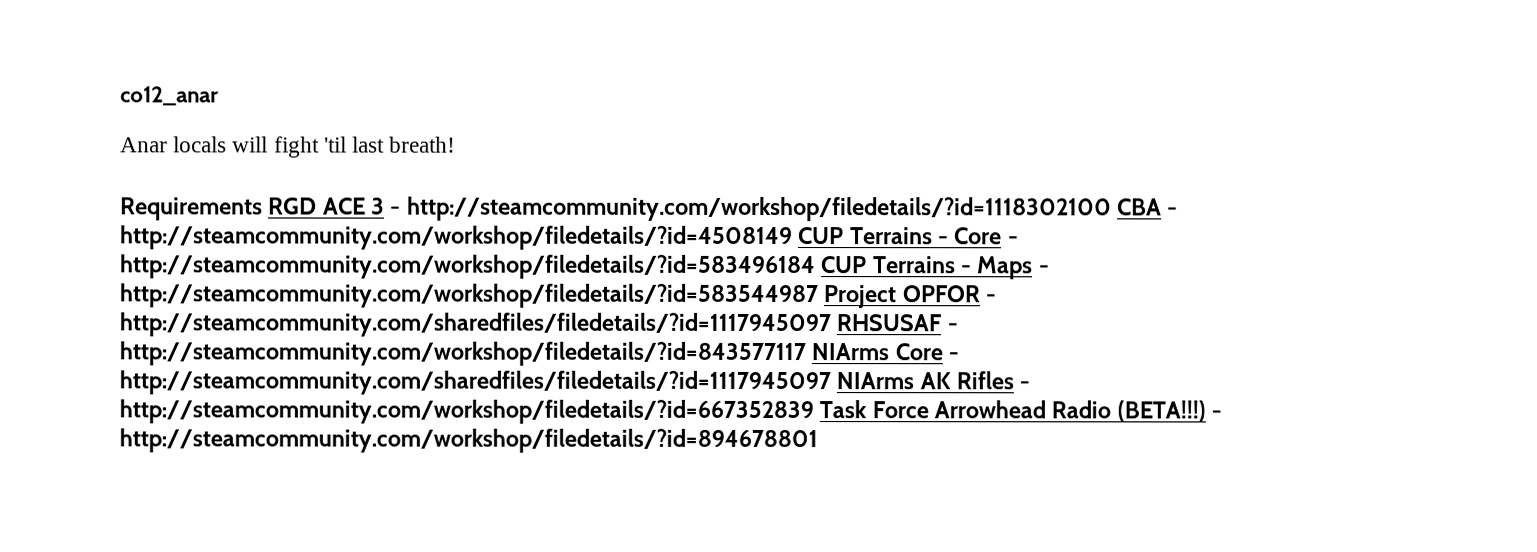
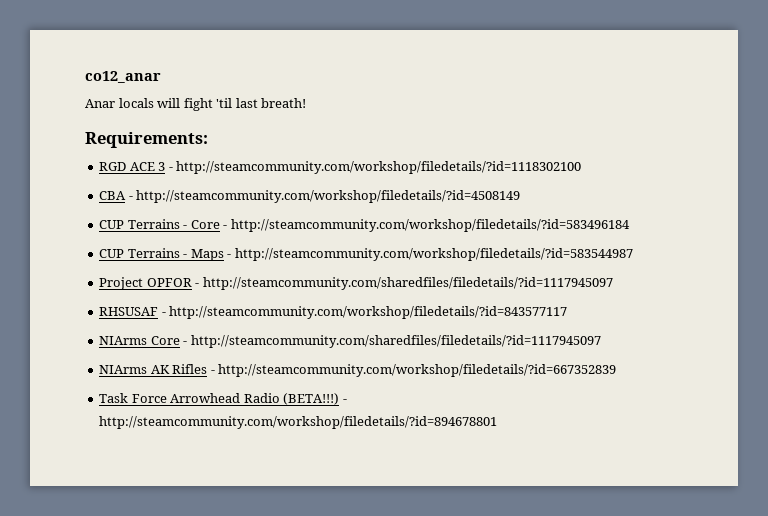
[120,197,263,221] Requirements -> [85,132,208,148] Requirements: //
(1112, 209) none -> (582, 167) //
(793, 238) none -> (521, 196) //
(816, 267) none -> (630, 225) //
(818, 296) none -> (633, 254) //
(831, 325) none -> (613, 283) //
(806, 354) none -> (568, 312) //
(831, 383) none -> (601, 341) //
(814, 412) none -> (617, 370) //

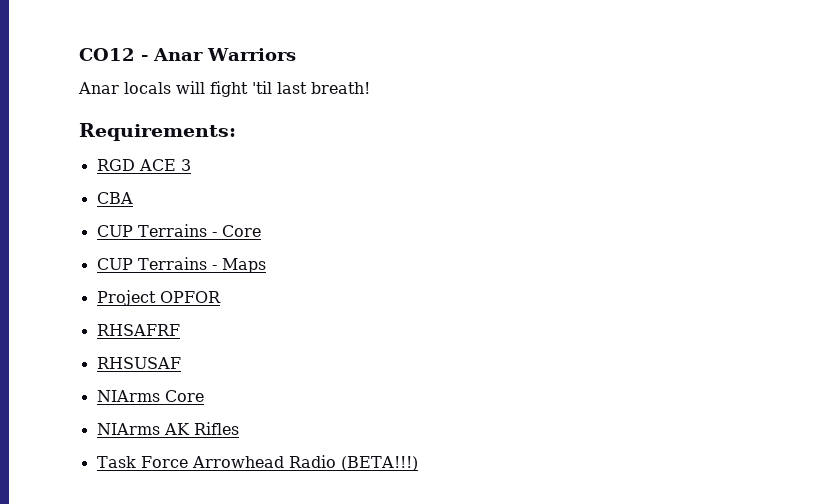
[85,71,161,83] co12_anar -> [79,48,296,61] CO12 - Anar Warriors
[168,161,582,174] - http://steamcommunity.com/workshop/filedetails/?id=1118302100 -> (191, 165) none
[128,190,521,203] - http://steamcommunity.com/workshop/filedetails/?id=4508149 -> (133, 198) none
[223,219,630,232] - http://steamcommunity.com/workshop/filedetails/?id=583496184 -> (261, 231) none
[227,248,633,261] - http://steamcommunity.com/workshop/filedetails/?id=583544987 -> (266, 265) none
[195,277,613,290] - http://steamcommunity.com/sharedfiles/filedetails/?id=1117945097 -> [96,324,180,336] // RHSAFRF
[161,306,568,319] - http://steamcommunity.com/workshop/filedetails/?id=843577117 -> (181, 363) none
[183,335,601,348] - http://steamcommunity.com/sharedfiles/filedetails/?id=1117945097 -> (204, 396) none
[210,364,617,377] - http://steamcommunity.com/workshop/filedetails/?id=667352839 -> (239, 428) none
[342,399,347,403] [99,416,498,429] - http://steamcommunity.com/workshop/filedetails/?id=894678801 -> (418, 463) none

